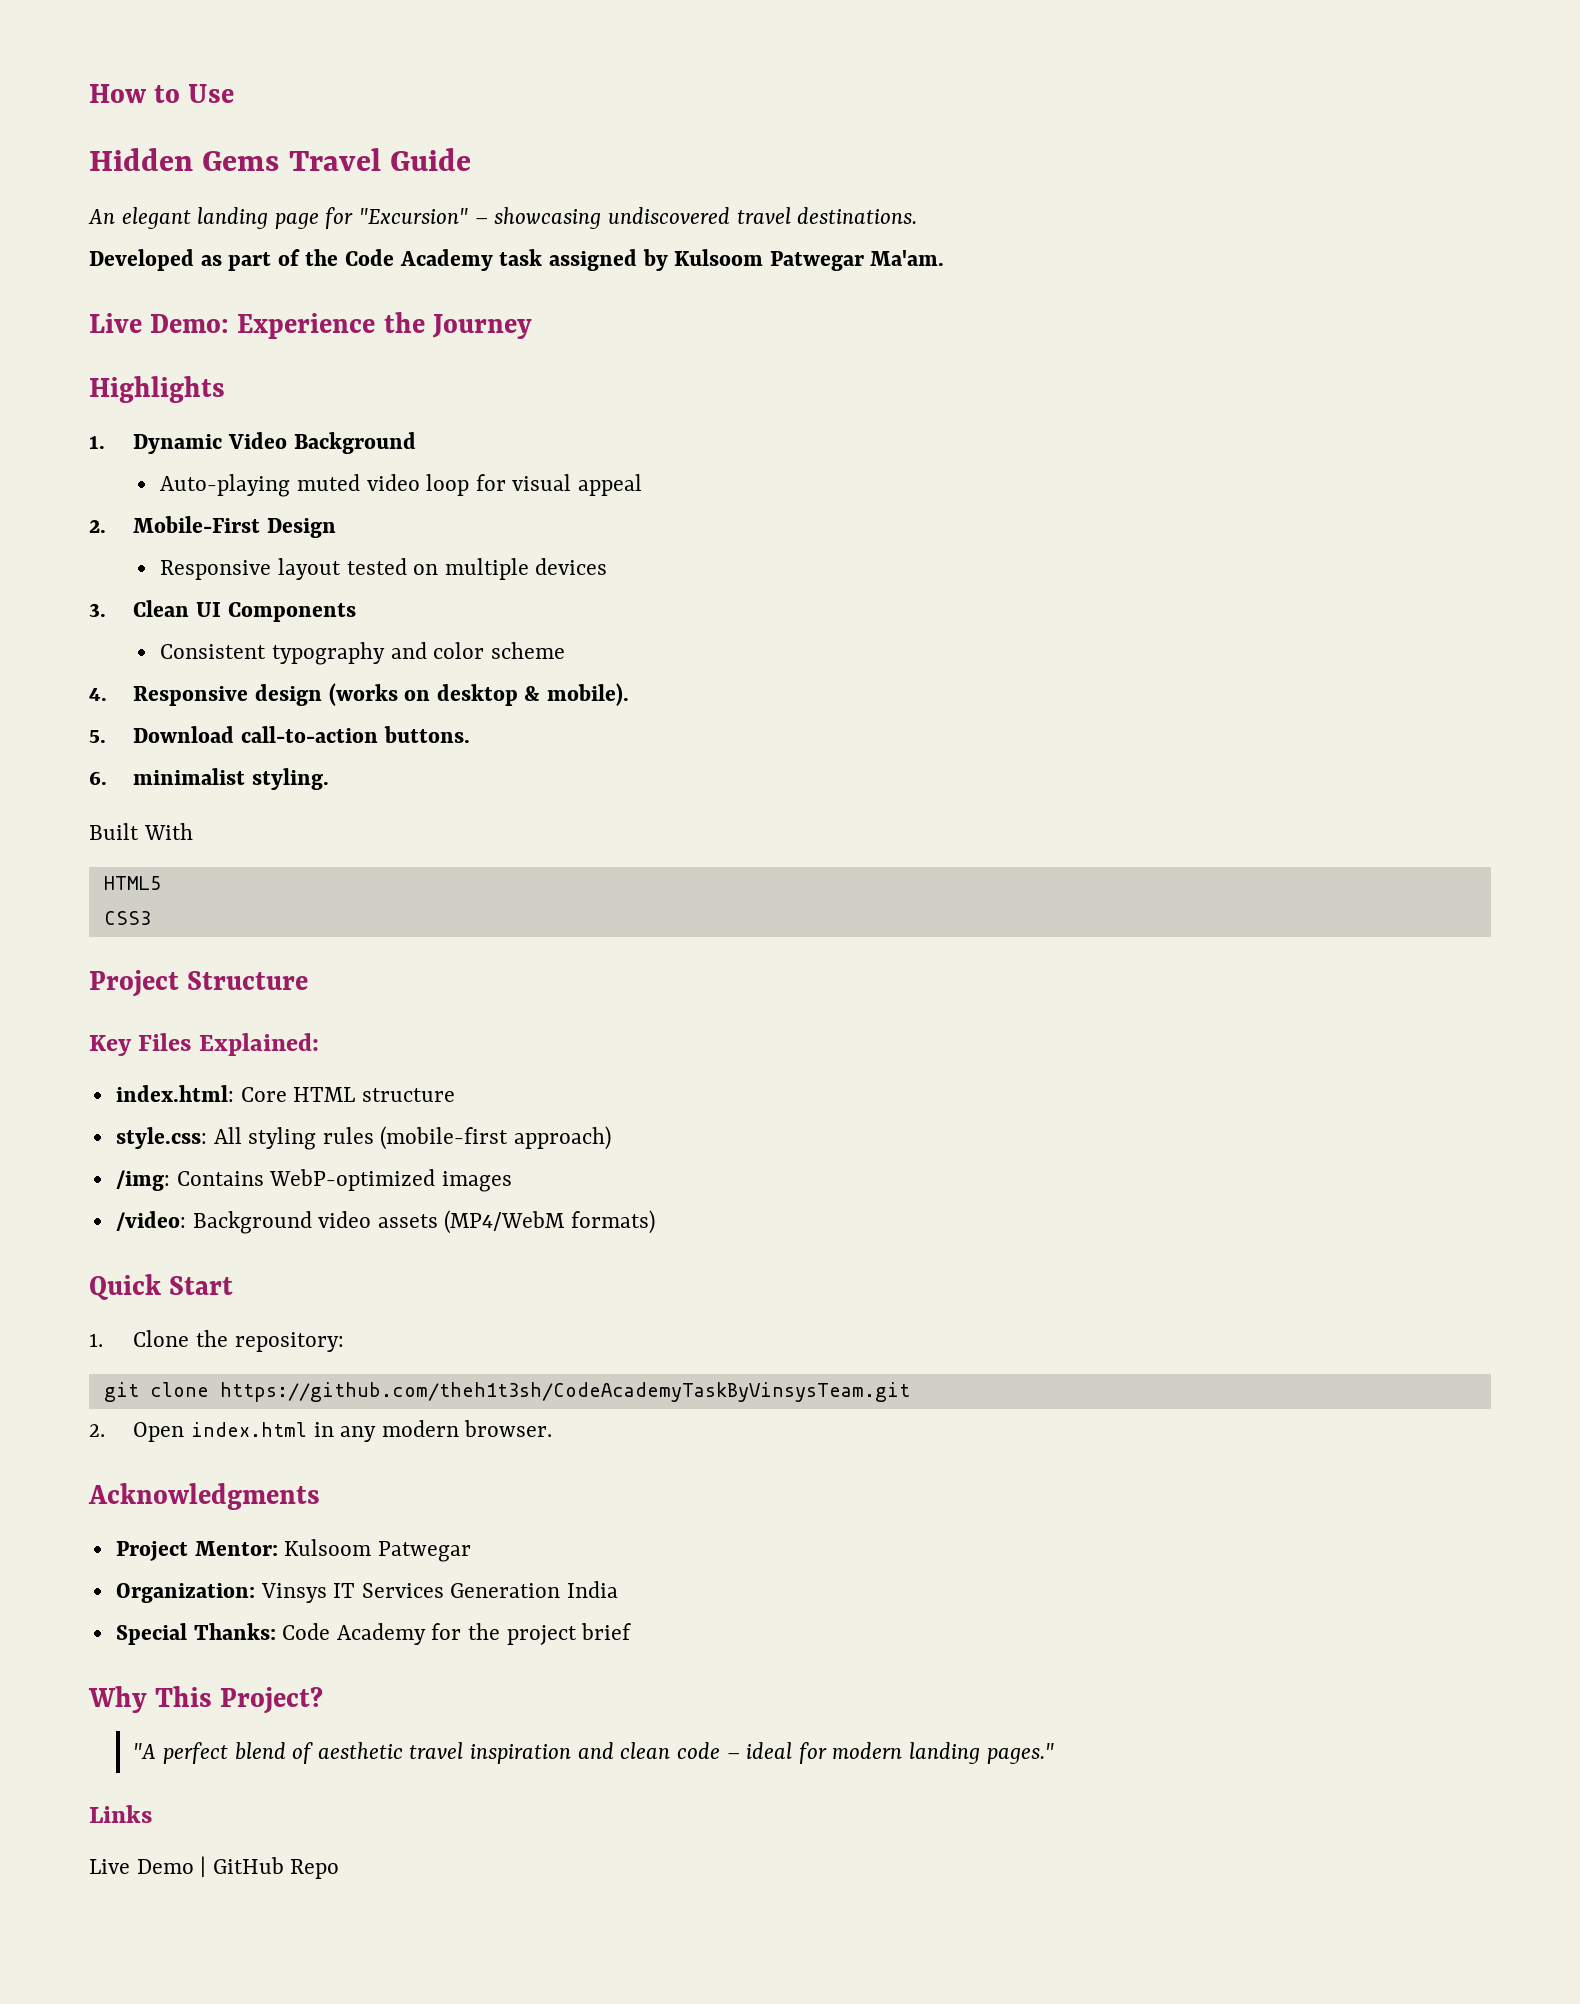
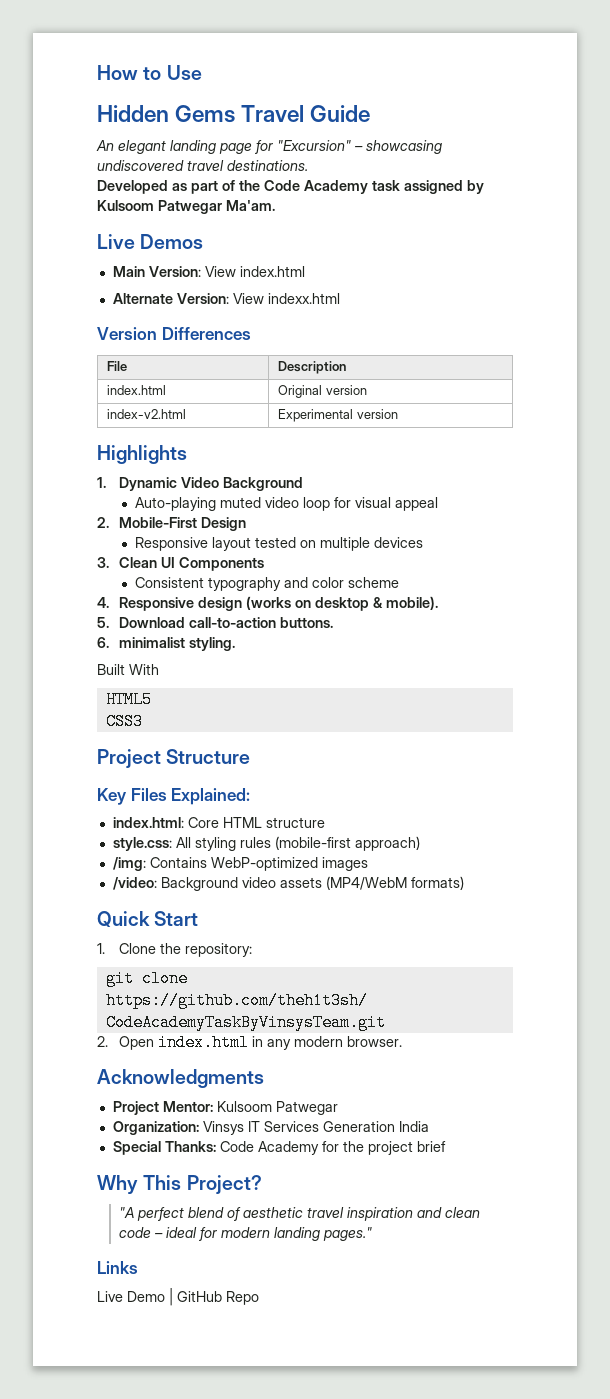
[150,312,532,339] Demo: Experience the Journey -> [140,234,204,249] [112,266,305,277] [112,293,340,304] [97,327,251,340] [107,361,128,371] [278,361,347,374] [107,385,167,395] [278,385,367,398] [107,409,187,419] [278,409,398,422] Demos // Main Version: View index.html // Alternate Version: View indexx.html // Version Differences // File | Description // index.html | Original version // index-v2.html | Experimental version

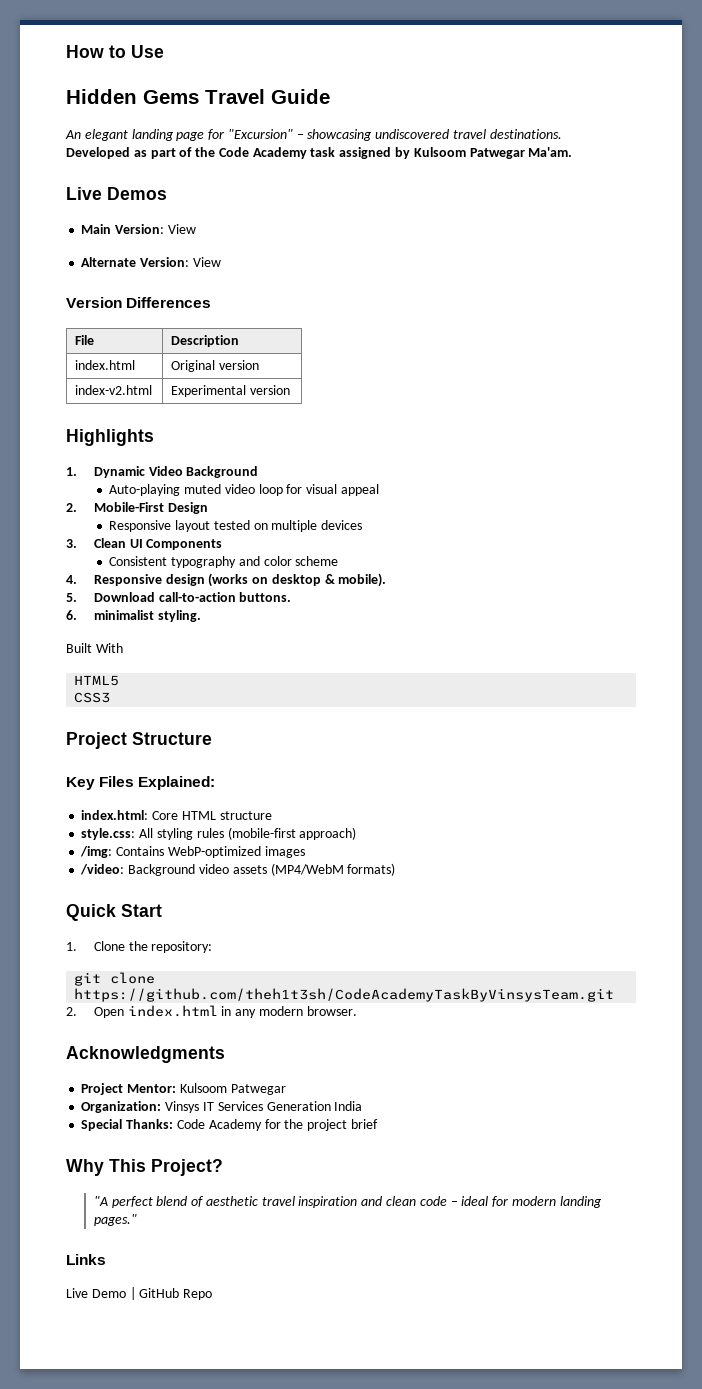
[239,266,305,277] index.html -> (196, 229) none
[267,293,340,304] indexx.html -> (221, 262) none

